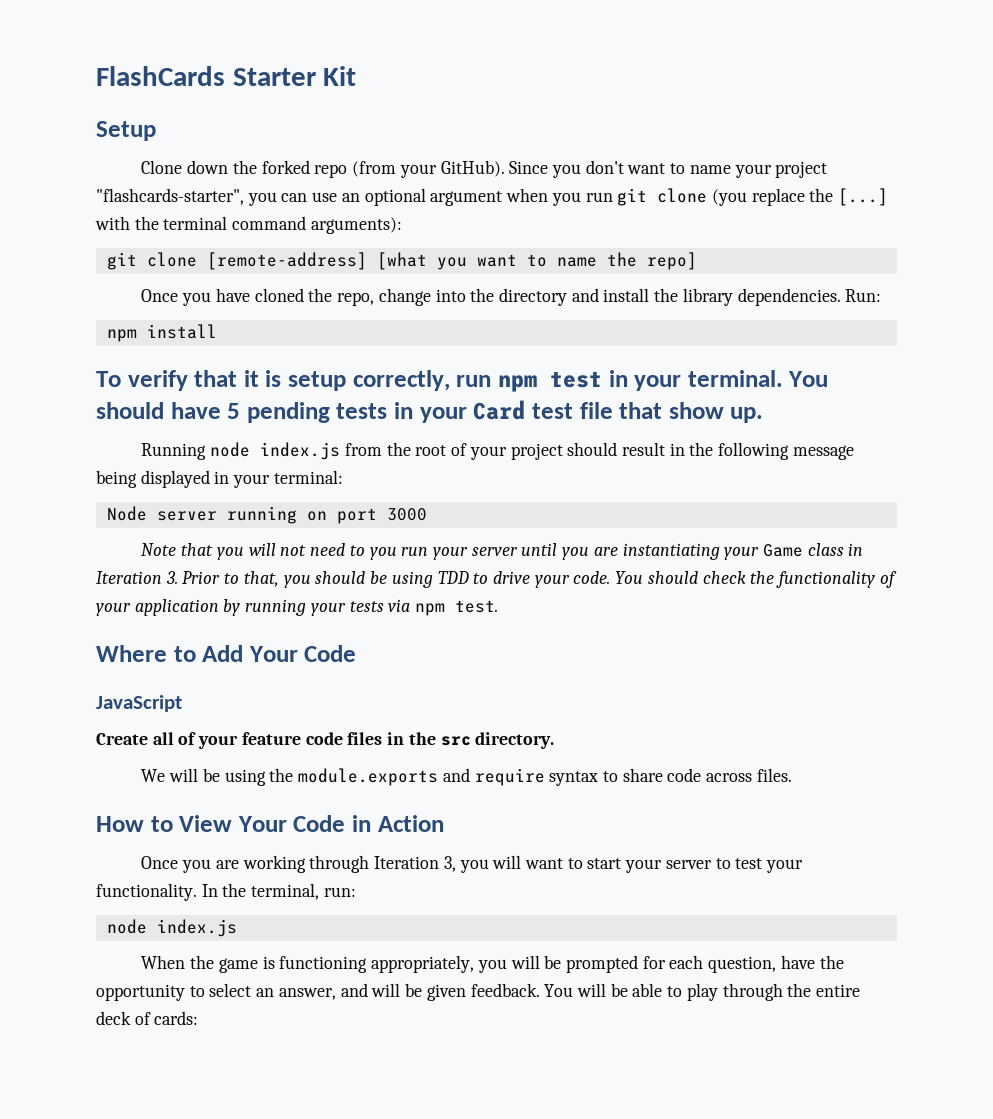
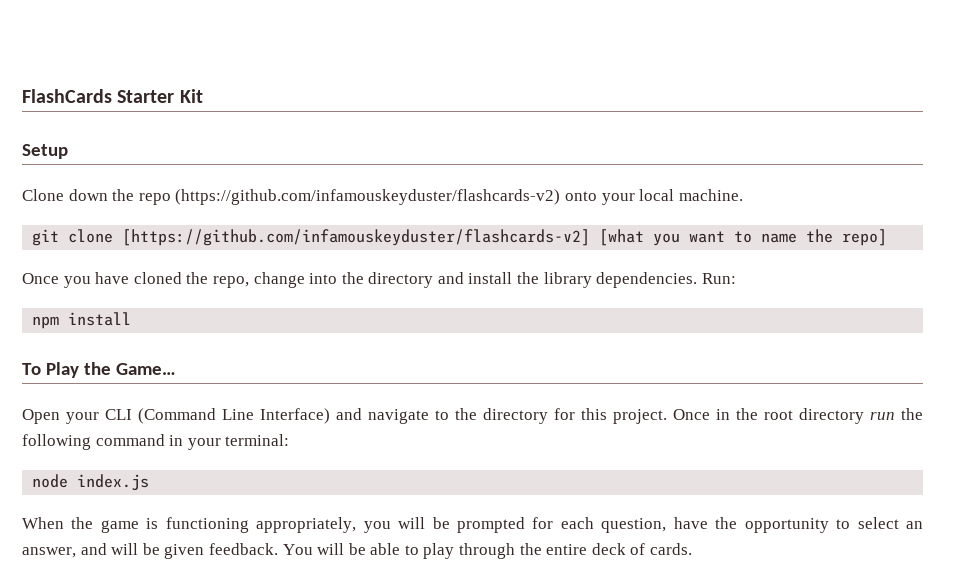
[261,160,828,178] [96,188,889,206] [95,216,402,234] [106,252,367,270] forked repo (from your GitHub). Since you don't want to name your project "flashcards-starter", you can use an optional argument when you run git clone (you replace the [...] with the terminal command arguments): // git clone [remote-address] -> [138,189,743,205] [32,229,591,246] repo (https://github.com/infamouskeyduster/flashcards-v2) onto your local machine. // git clone [https://github.com/infamouskeyduster/flashcards-v2]
[127,370,829,392] [96,400,764,423] [141,442,854,460] [96,470,343,488] [106,506,427,524] [141,543,864,560] [96,571,897,588] [96,599,499,616] [96,645,357,662] [96,695,182,712] [96,732,555,749] [141,768,792,786] [96,815,444,832] [141,855,804,873] [96,883,356,901] verify that it is setup correctly, run npm test in your terminal. You should have 5 pending tests in your Card test file that show up. // Running node index.js from the root of your project should result in the following message being displayed in your terminal: // Node server running on port 3000 // Note that you will not need to you run your server until you are instantiating your Game class in Iteration 3. Prior to that, you should be using TDD to drive your code. You should check the functionality of your application by running your tests via npm test. // Where to Add Your Code // JavaScript // Create all of your feature code files in the src directory. // We will be using the module.exports and require syntax to share code across files. // How to View Your Code in Action // Once you are working through Iteration 3, you will want to start your server to test your functionality. In the terminal, run: -> [45,362,176,378] [22,408,923,424] [22,434,290,450] Play the Game… // Open your CLI (Command Line Interface) and navigate to the directory for this project. Once in the root directory run the following command in your terminal:
[154,1011,199,1025] cards: -> [650,543,693,555] cards.

